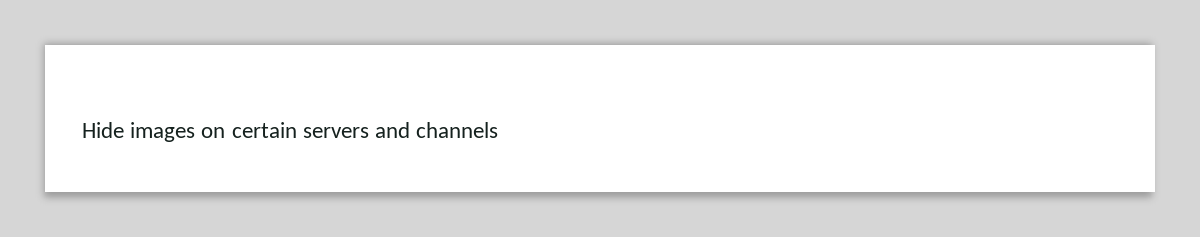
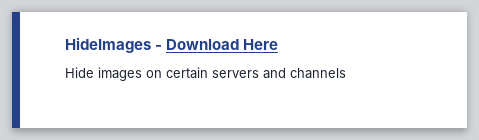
(82, 130) none -> [65,37,279,53] HideImages - Download Here //

